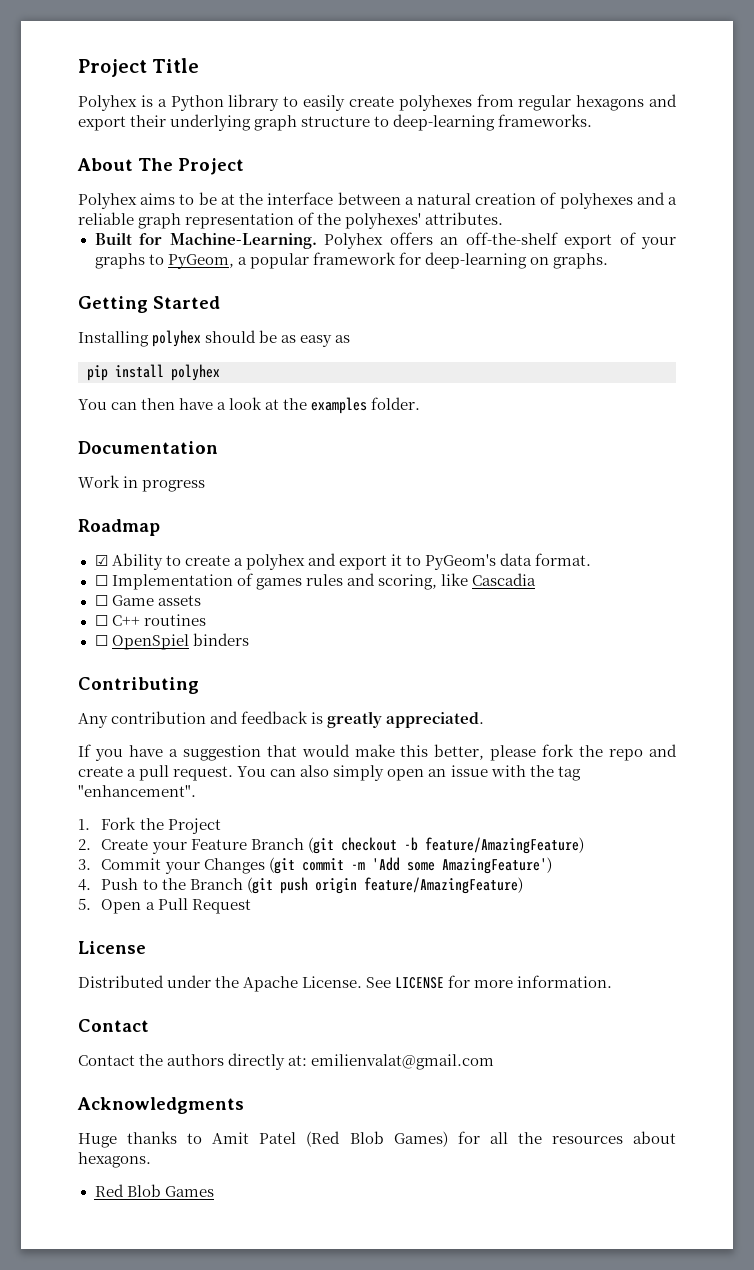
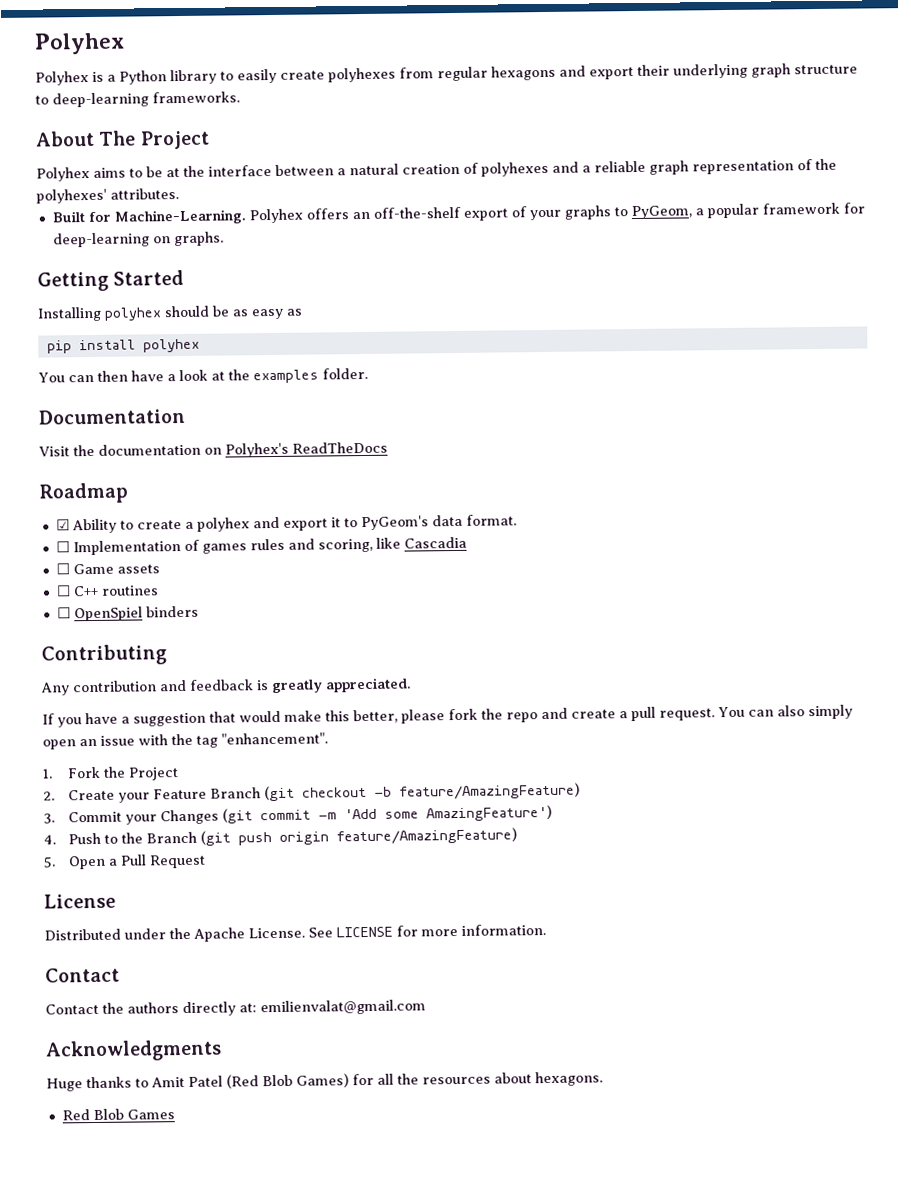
[78,58,200,77] Project Title -> [34,32,125,55] Polyhex
[78,475,206,492] Work in progress -> [38,441,388,458] Visit the documentation on Polyhex's ReadTheDocs

